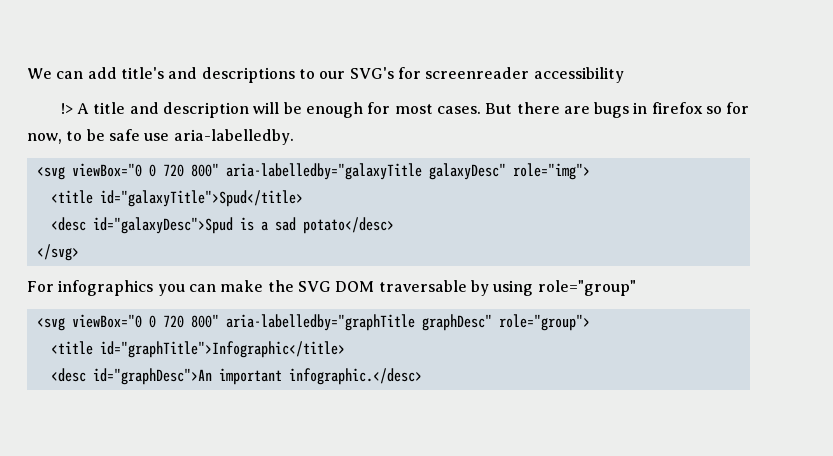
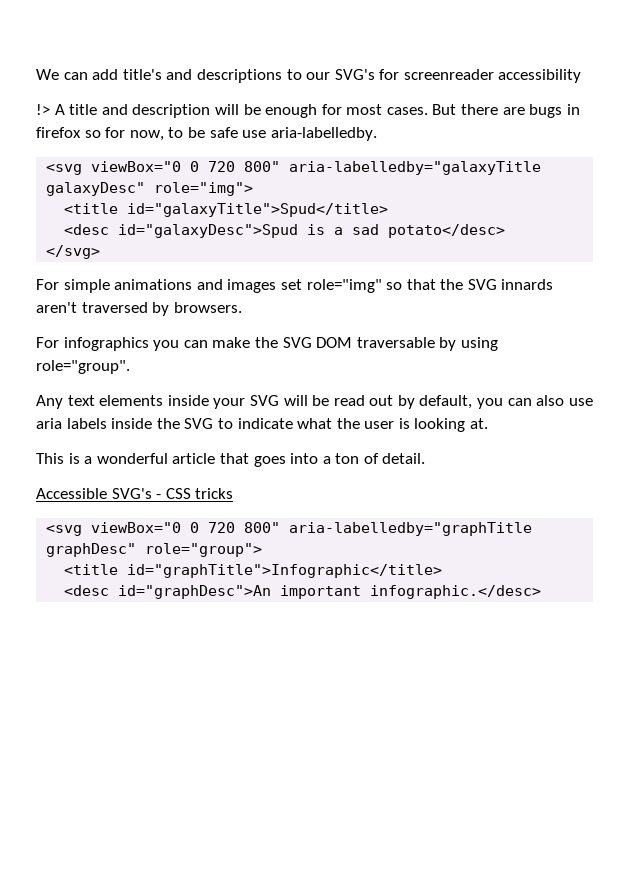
(79, 252) none -> [36,279,554,293] [36,302,242,316] // For simple animations and images set role="img" so that the SVG innards aren't traversed by browsers.
[537,280,636,296] role="group" -> [36,360,130,374] [36,395,593,409] [36,418,489,432] [36,453,426,467] [36,488,234,499] role="group". // Any text elements inside your SVG will be read out by default, you can also use aria labels inside the SVG to indicate what the user is looking at. // This is a wonderful article that goes into a ton of detail. // Accessible SVG's - CSS tricks

